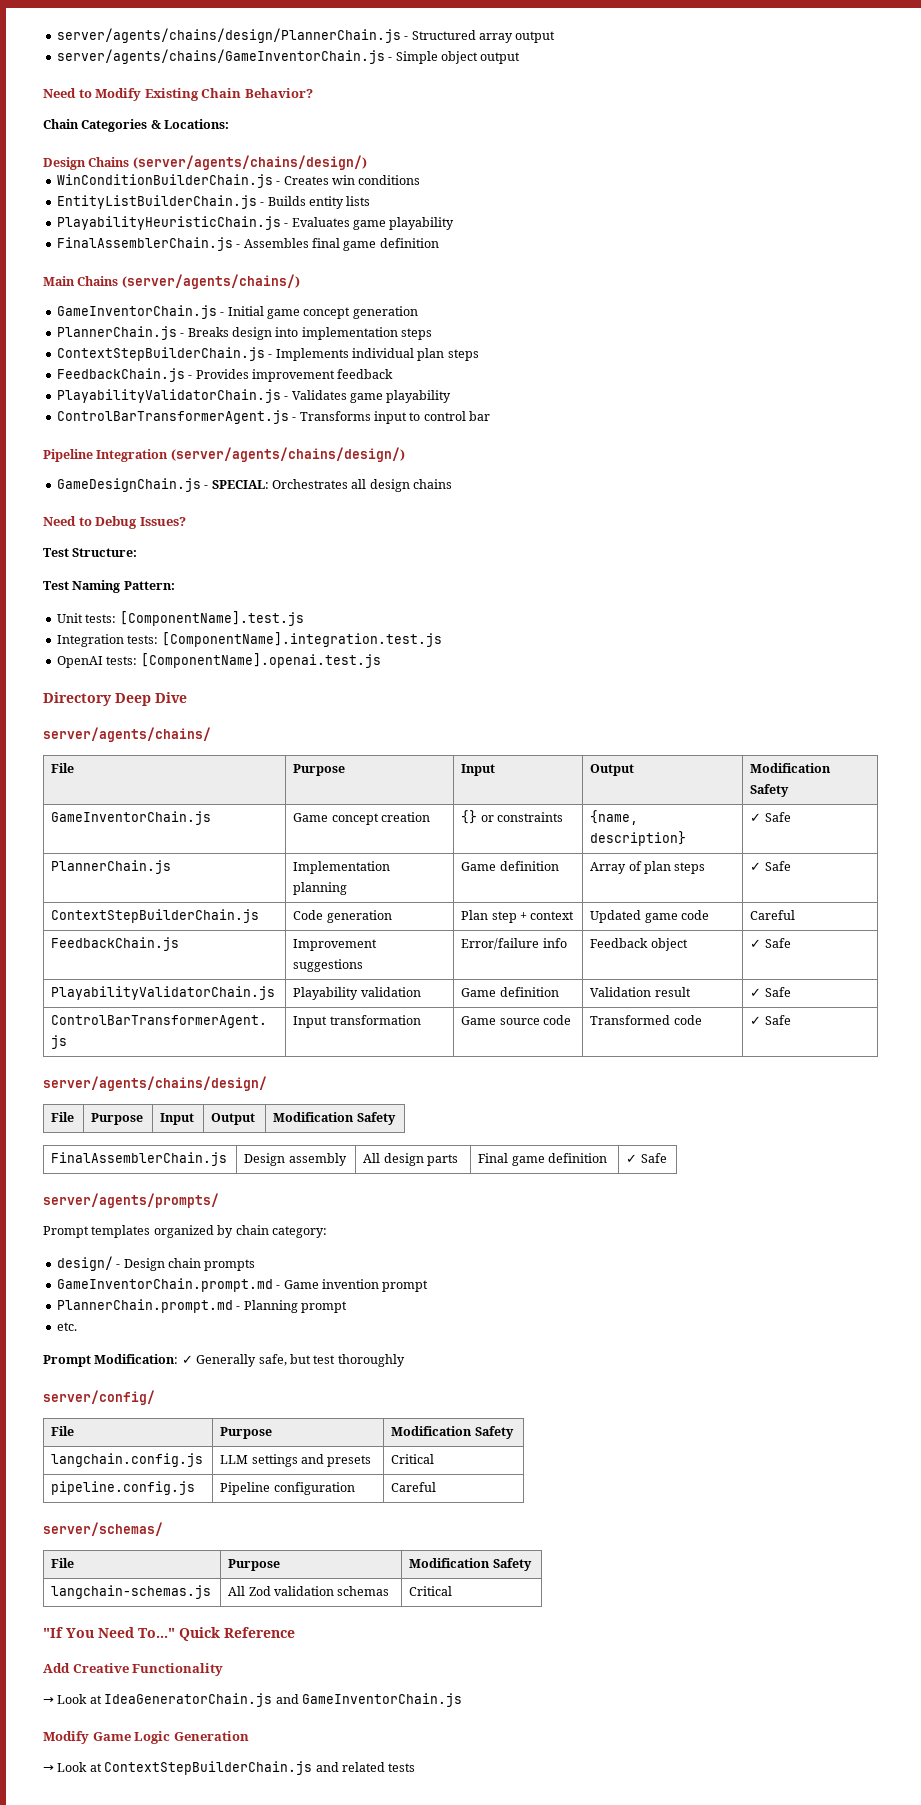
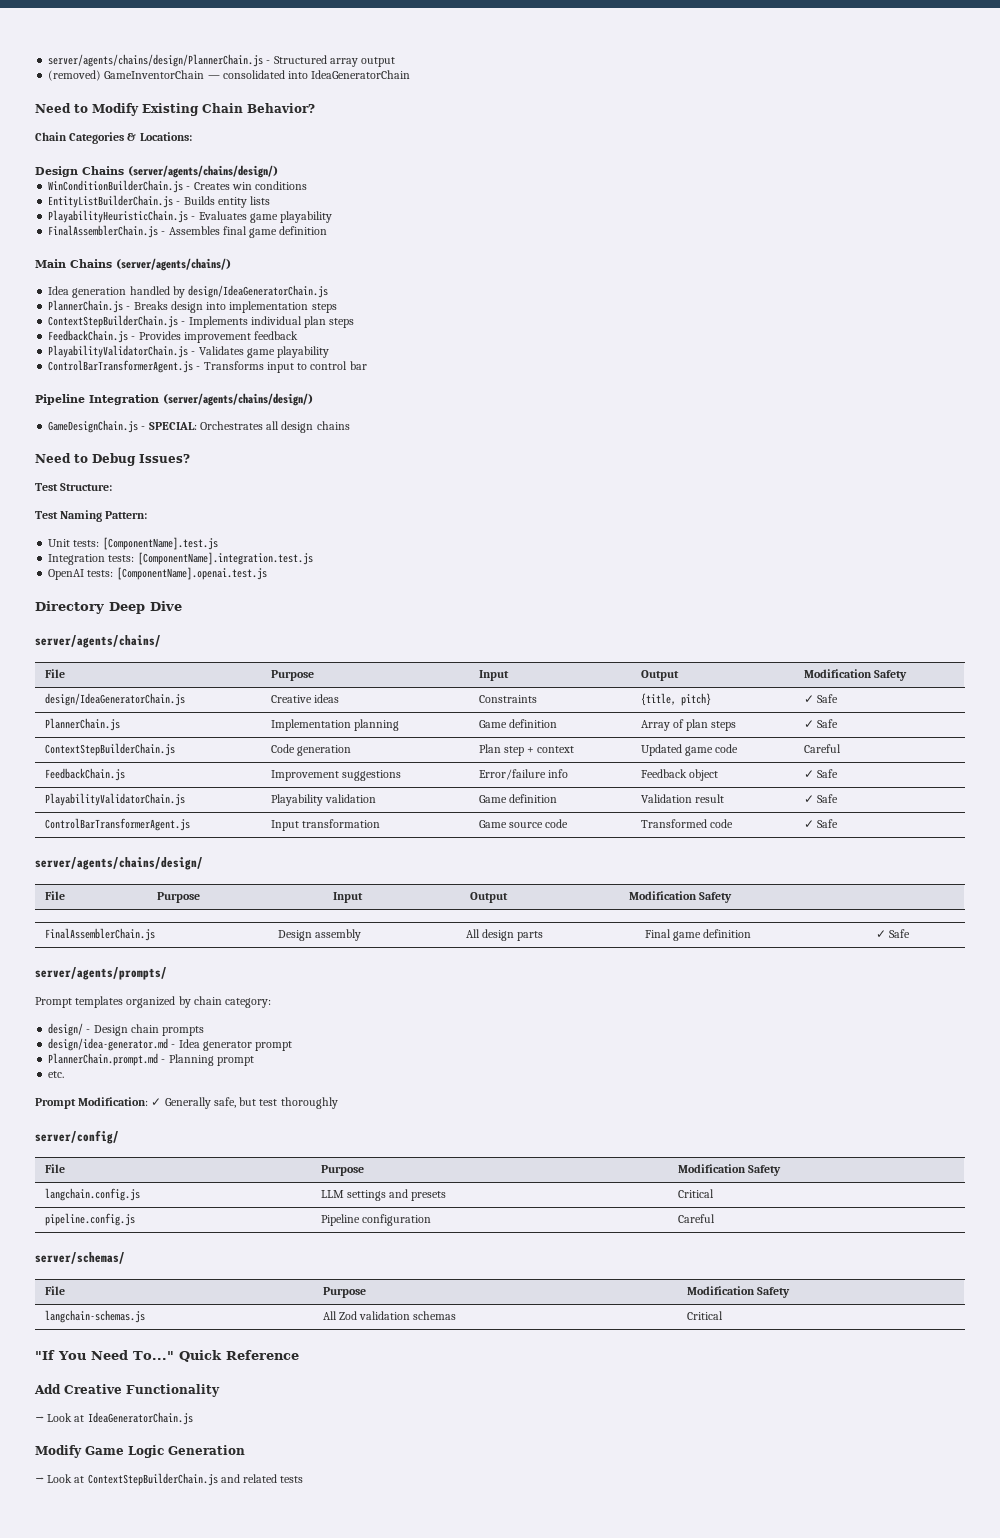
[56,49,521,64] server/agents/chains/GameInventorChain.js - Simple object output -> [48,70,411,81] (removed) GameInventorChain — consolidated into IdeaGeneratorChain
[56,305,418,319] GameInventorChain.js - Initial game concept generation -> [48,285,329,298] Idea generation handled by design/IdeaGeneratorChain.js
[51,811,212,825] [293,812,430,825] [461,810,563,824] [590,810,639,825] [590,831,687,846] GameInventorChain.js | Game concept creation | {} or constraints | {name, description} -> [44,693,185,706] [270,694,339,703] [478,695,537,703] [640,693,711,706] design/IdeaGeneratorChain.js | Creative ideas | Constraints | {title, pitch}
[56,1278,379,1292] GameInventorChain.prompt.md - Game invention -> [48,1038,252,1051] design/idea-generator.md - Idea generator
[275,1693,462,1707] and GameInventorChain.js -> (193, 1418) none

